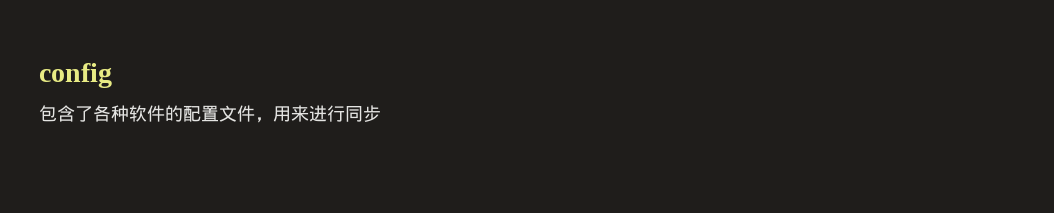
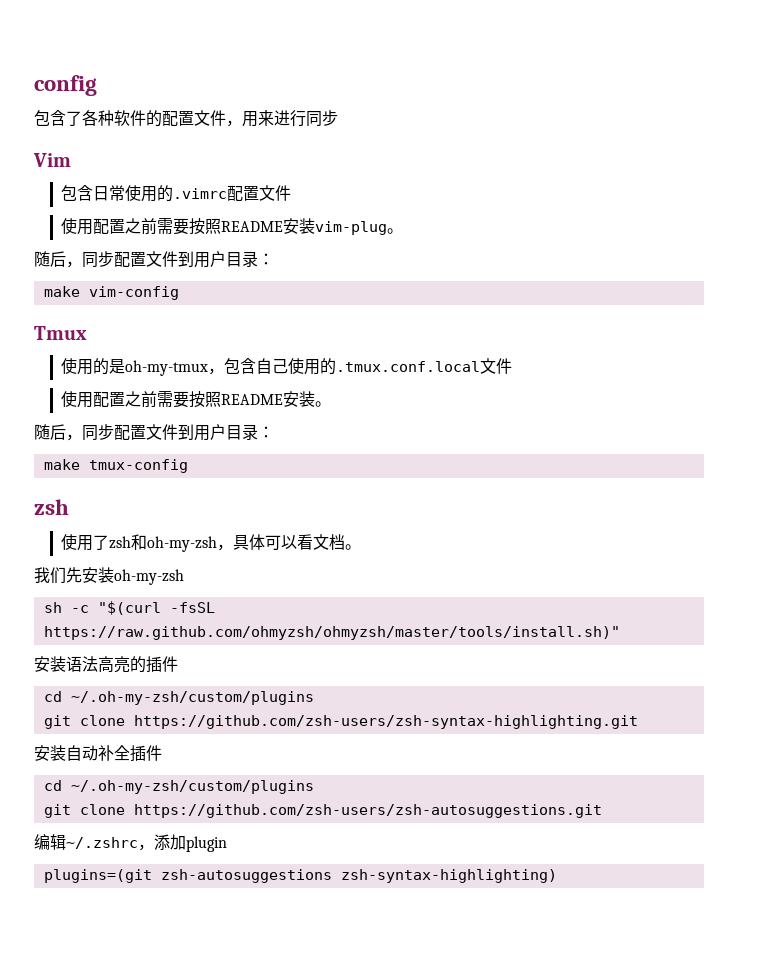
(381, 113) none -> [33,153,71,167] [61,185,292,202] [61,218,404,235] [34,251,274,268] [43,286,179,300] [34,326,87,340] [61,358,513,376] [61,391,332,408] [34,424,274,441] [43,459,188,473] [34,499,69,515] [61,534,362,552] [34,567,184,585] [43,601,215,615] [43,626,620,640] [34,656,178,673] [43,691,314,705] [43,715,638,729] [34,745,162,762] [43,780,314,794] [43,804,602,818] [34,834,227,852] [43,869,557,883] // Vim // 包含日常使用的.vimrc配置文件 // 使用配置之前需要按照README安装vim-plug。 // 随后，同步配置文件到用户目录： // make vim-config // Tmux // 使用的是oh-my-tmux，包含自己使用的.tmux.conf.local文件 // 使用配置之前需要按照README安装。 // 随后，同步配置文件到用户目录： // make tmux-config // zsh // 使用了zsh和oh-my-zsh，具体可以看文档。 // 我们先安装oh-my-zsh // sh -c "$(curl -fsSL https://raw.github.com/ohmyzsh/ohmyzsh/master/tools/install.sh)" // 安装语法高亮的插件 // cd ~/.oh-my-zsh/custom/plugins // git clone https://github.com/zsh-users/zsh-syntax-highlighting.git // 安装自动补全插件 // cd ~/.oh-my-zsh/custom/plugins // git clone https://github.com/zsh-users/zsh-autosuggestions.git // 编辑~/.zshrc，添加plugin // plugins=(git zsh-autosuggestions zsh-syntax-highlighting)

